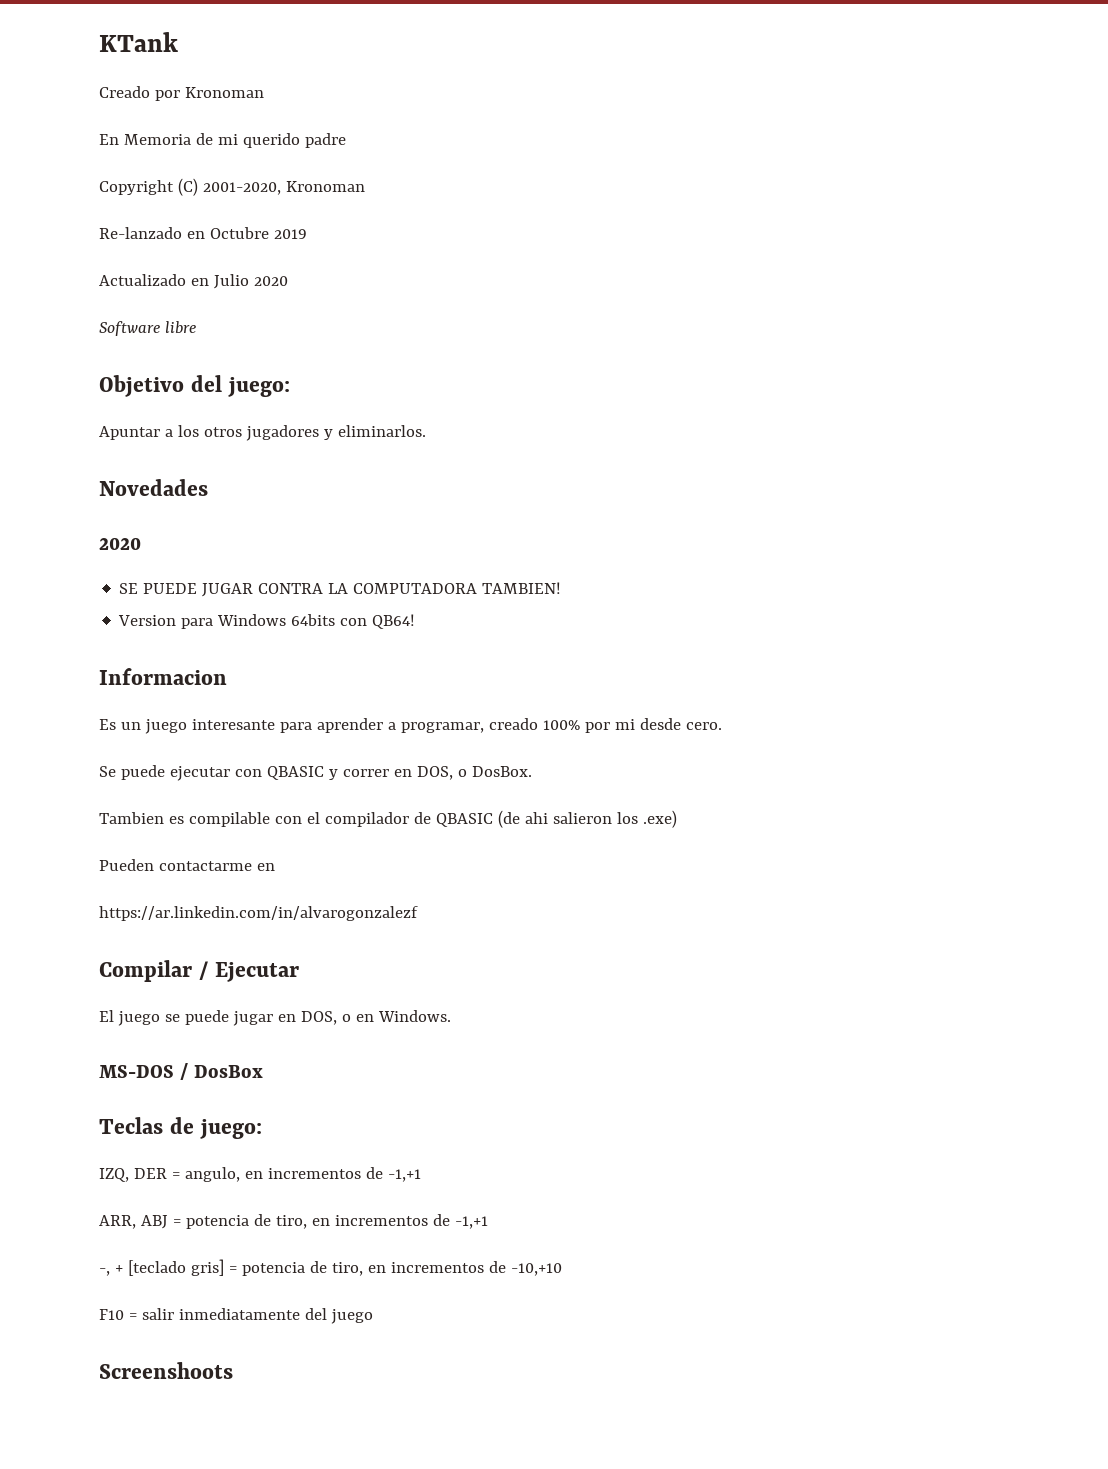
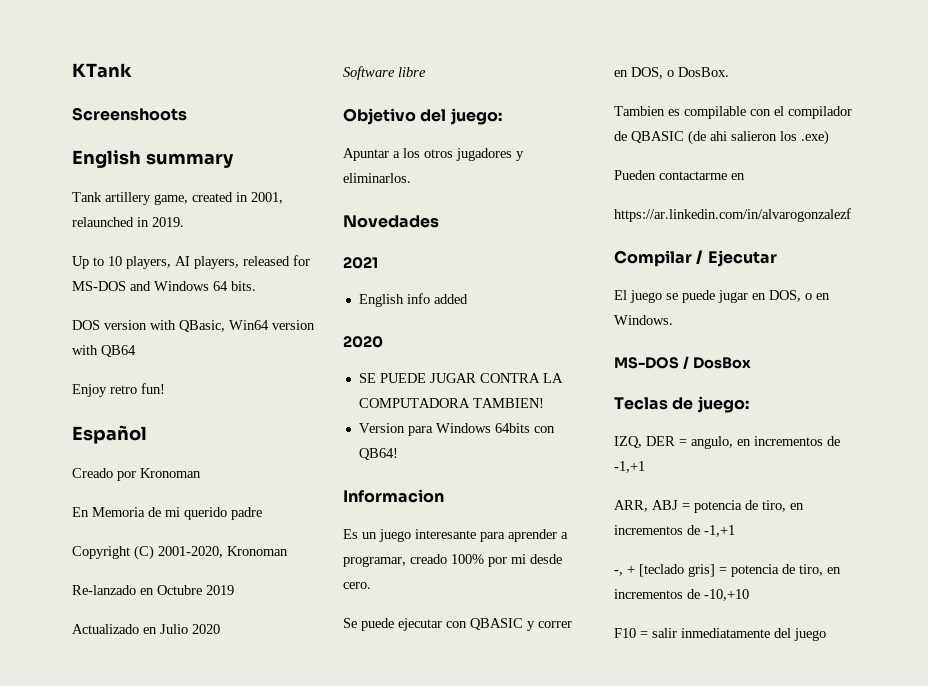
(178, 42) none -> [72,107,187,121] [72,150,234,168] [72,192,283,205] [72,217,184,227] [72,255,310,269] [72,281,256,291] [72,320,315,332] [72,345,136,357] [72,383,165,397] [72,425,147,444] // Screenshoots // English summary // Tank artillery game, created in 2001, relaunched in 2019. // Up to 10 players, AI players, released for MS-DOS and Windows 64 bits. // DOS version with QBasic, Win64 version with QB64 // Enjoy retro fun! // Español
(208, 487) none -> [343,257,378,269] [358,293,468,307] // 2021 // English info added
[99,1362,233,1379] // Screenshoots -> (826, 634) none

